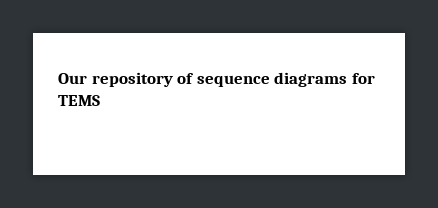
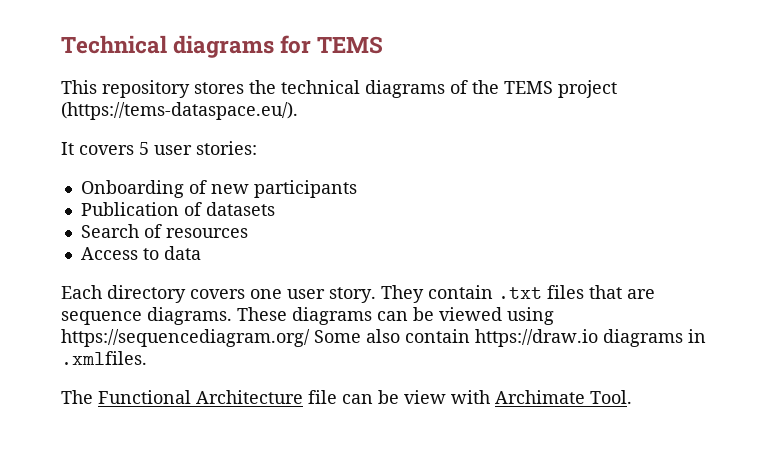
[58,72,270,87] Our repository of sequence -> [61,35,167,54] Technical
(100, 100) none -> [61,80,617,98] [61,102,298,120] [61,141,257,155] [80,180,357,198] [80,202,275,216] [80,224,248,238] [80,246,201,260] [61,285,655,303] [61,307,554,325] [61,329,706,347] [61,351,147,365] [61,390,632,404] // This repository stores the technical diagrams of the TEMS project (https://tems-dataspace.eu/). // It covers 5 user stories: // Onboarding of new participants // Publication of datasets // Search of resources // Access to data // Each directory covers one user story. They contain .txt files that are sequence diagrams. These diagrams can be viewed using https://sequencediagram.org/ Some also contain https://draw.io diagrams in .xmlfiles. // The Functional Architecture file can be view with Archimate Tool.

